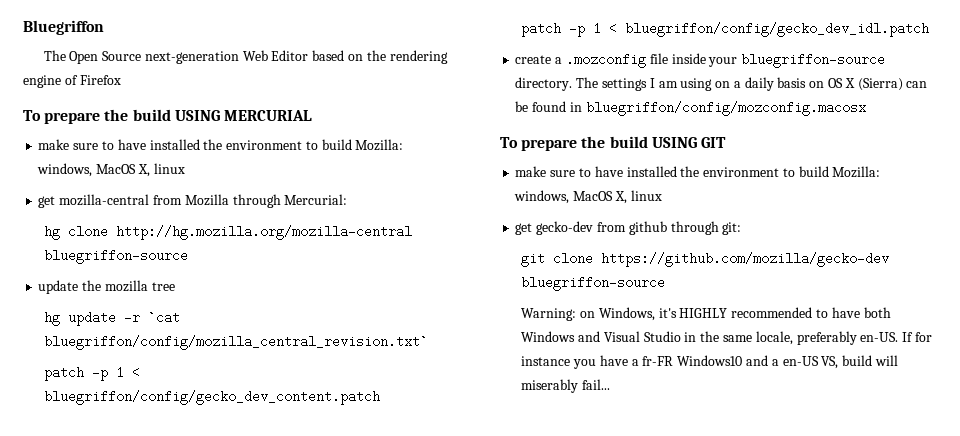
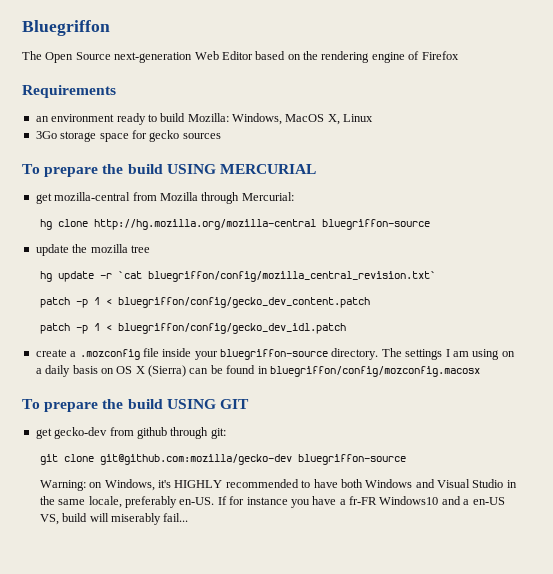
(121, 80) none -> [22,85,116,98] [35,113,374,125] [35,130,221,142] // Requirements // an environment ready to build Mozilla: Windows, MacOS X, Linux // 3Go storage space for gecko sources
[38,139,404,151] [37,163,185,177] // make sure to have installed the environment to build Mozilla: windows, MacOS X, linux -> (316, 169) none
[515,166,881,178] [514,190,662,204] // make sure to have installed the environment to build Mozilla: windows, MacOS X, linux -> (249, 404) none
[601,252,890,267] https://github.com/mozilla/gecko-dev -> [99,454,292,465] git@github.com:mozilla/gecko-dev

